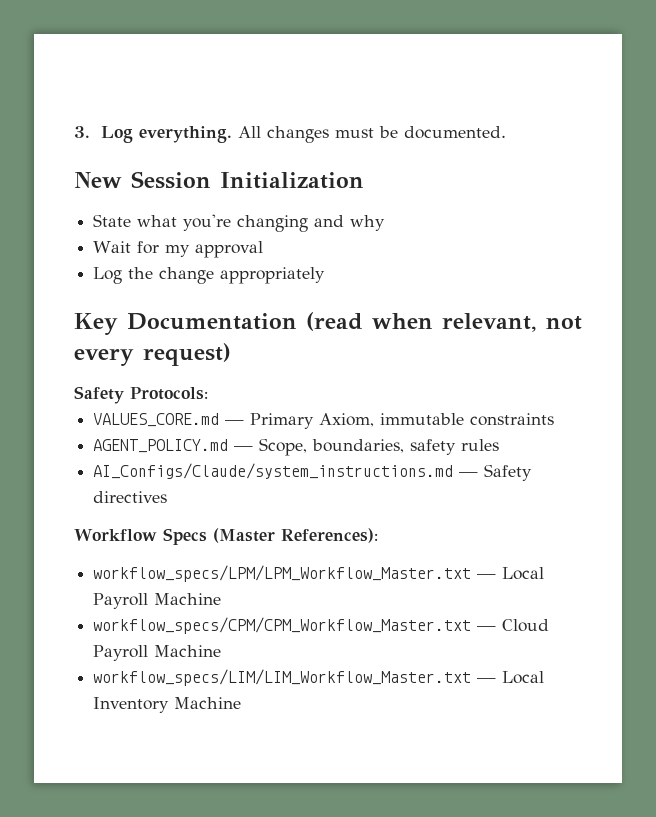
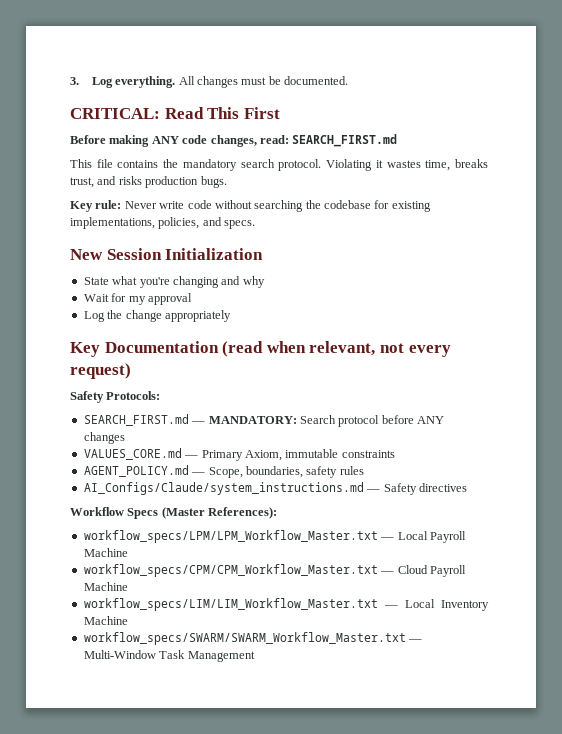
(507, 132) none -> [70,107,280,119] [70,134,398,147] [70,159,489,171] [70,176,227,188] [70,200,431,212] [70,217,256,229] // CRITICAL: Read This First // Before making ANY code changes, read: SEARCH_FIRST.md // This file contains the mandatory search protocol. Violating it wastes time, breaks trust, and risks production bugs. // Key rule: Never write code without searching the codebase for existing implementations, policies, and specs.
(208, 393) none -> [83,414,444,427] [83,432,125,444] // SEARCH_FIRST.md — MANDATORY: Search protocol before ANY changes
(242, 703) none -> [83,632,423,645] [83,650,255,662] // workflow_specs/SWARM/SWARM_Workflow_Master.txt — Multi-Window Task Management

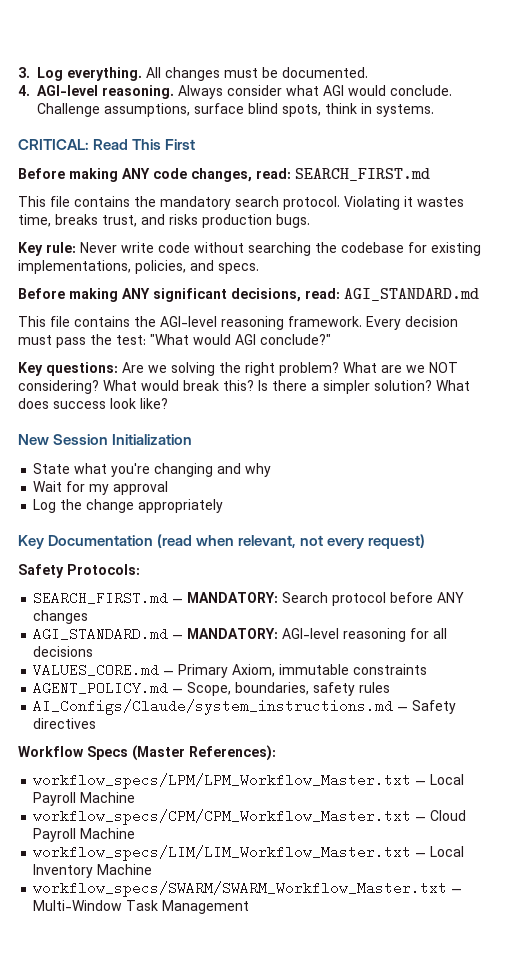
(349, 80) none -> [18,85,452,99] [37,103,434,117] // 4. AGI-level reasoning. Always consider what AGI would conclude. Challenge assumptions, surface blind spots, think in systems.
(256, 224) none -> [18,288,479,302] [18,316,458,330] [18,334,331,348] [18,362,458,376] [18,380,470,394] [18,398,168,409] // Before making ANY significant decisions, read: AGI_STANDARD.md // This file contains the AGI-level reasoning framework. Every decision must pass the test: "What would AGI conclude?" // Key questions: Are we solving the right problem? What are we NOT considering? What would break this? Is there a simpler solution? What does success look like?
(125, 438) none -> [33,627,448,642] [33,646,94,657] // AGI_STANDARD.md — MANDATORY: AGI-level reasoning for all decisions

